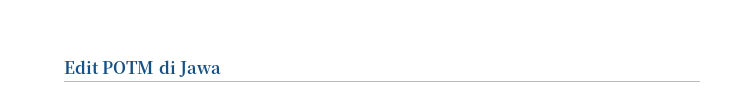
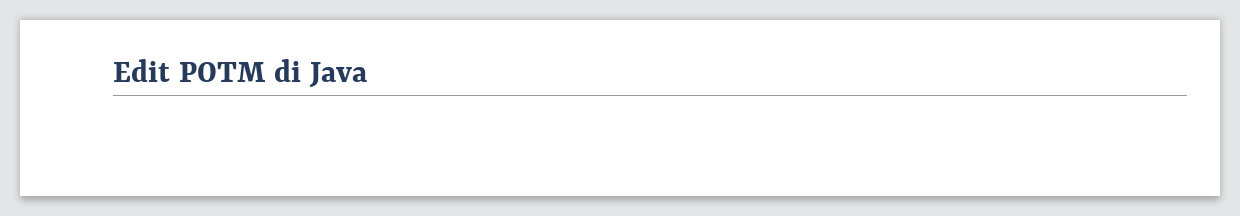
[179,61,222,77] Jawa -> [309,62,368,88] Java

